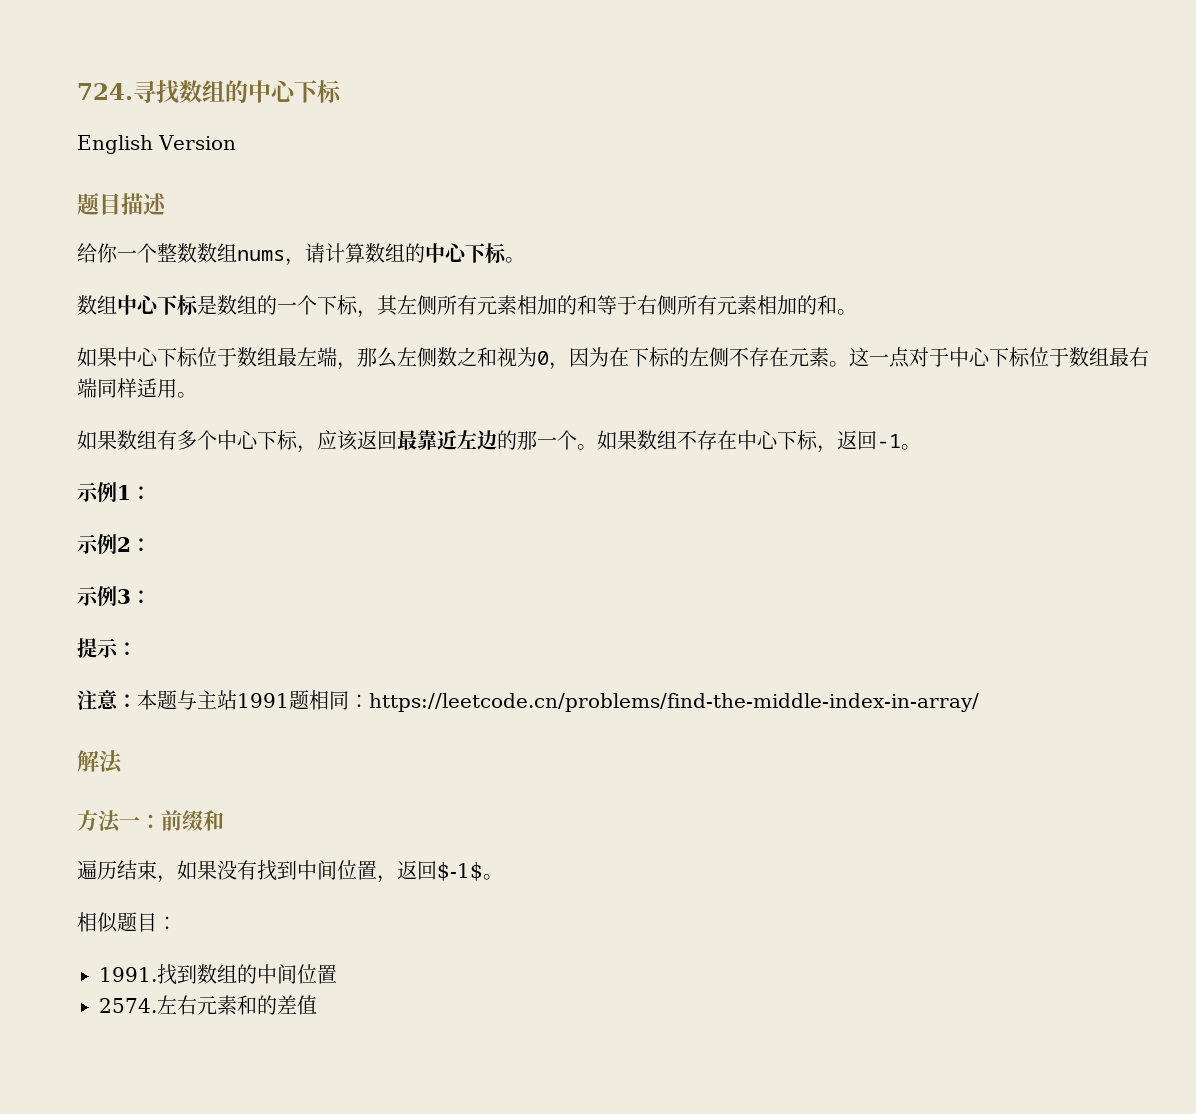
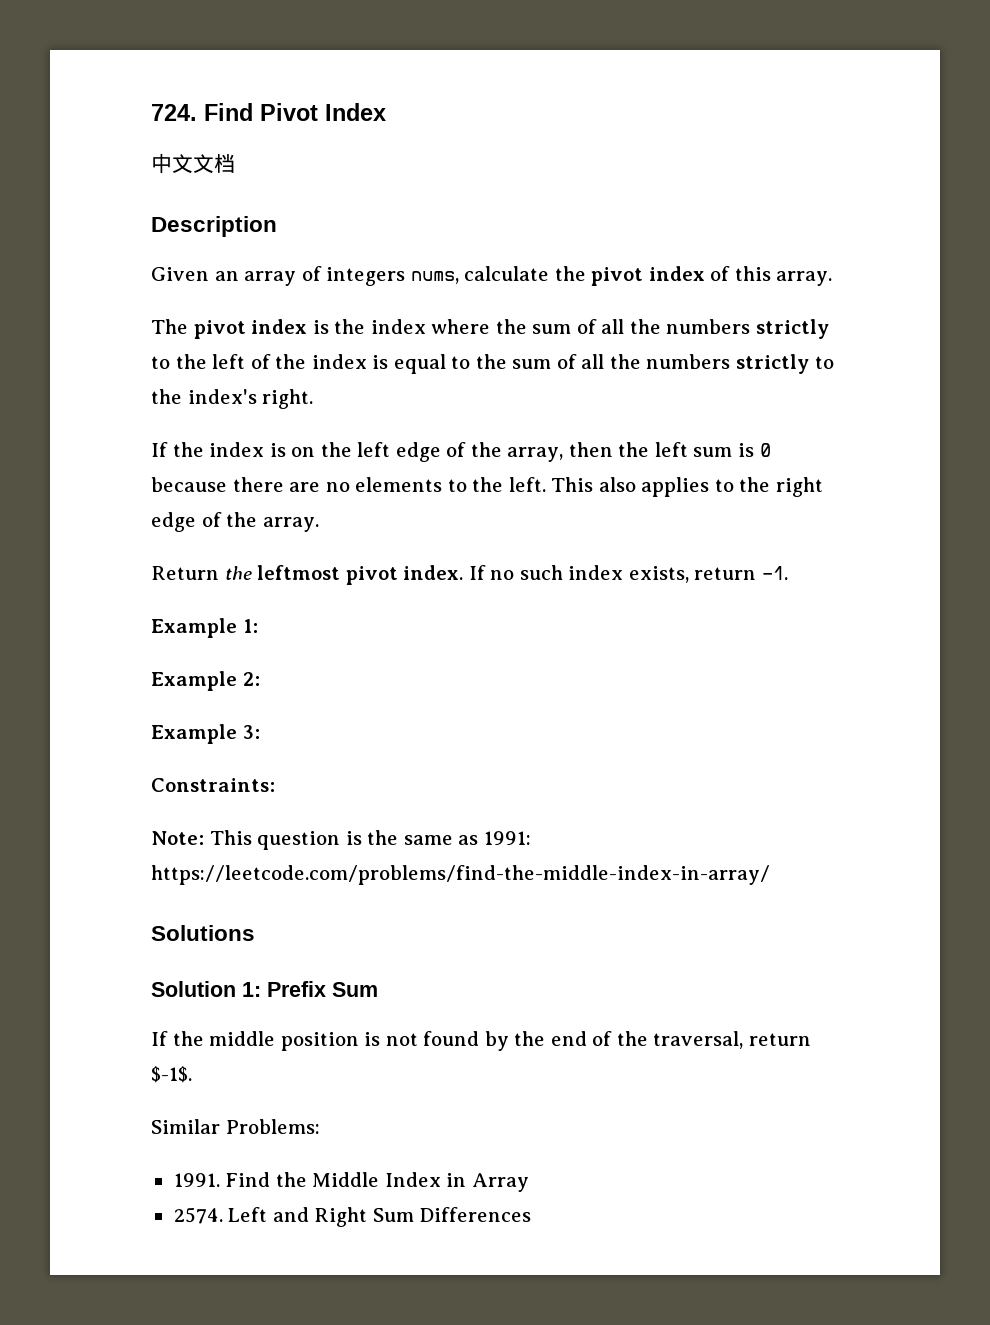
[133,80,342,104] [77,135,236,154] [77,192,167,215] [77,243,525,266] [77,295,857,318] [77,347,1149,370] [77,378,197,398] [77,430,921,453] [77,481,151,502] [77,533,151,554] [77,585,151,606] [77,638,137,658] [77,690,979,712] [77,750,123,774] [77,810,224,833] [77,860,503,883] [77,912,177,933] [99,964,337,985] [99,995,317,1015] 寻找数组的中心下标 // English Version // 题目描述 // 给你一个整数数组nums，请计算数组的中心下标。 // 数组中心下标是数组的一个下标，其左侧所有元素相加的和等于右侧所有元素相加的和。 // 如果中心下标位于数组最左端，那么左侧数之和视为0，因为在下标的左侧不存在元素。这一点对于中心下标位于数组最右端同样适用。 // 如果数组有多个中心下标，应该返回最靠近左边的那一个。如果数组不存在中心下标，返回-1。 // 示例1： // 示例2： // 示例3： // 提示： // 注意：本题与主站1991题相同：https://leetcode.cn/problems/find-the-middle-index-in-array/ // 解法 // 方法一：前缀和 // 遍历结束，如果没有找到中间位置，返回$-1$。 // 相似题目： // 1991.找到数组的中间位置 // 2574.左右元素和的差值 -> [204,103,386,121] [151,153,235,174] [151,216,277,237] [151,266,833,286] [151,319,829,339] [151,354,834,374] [151,389,314,409] [151,442,771,462] [151,477,823,497] [151,512,319,532] [151,565,788,585] [151,618,258,638] [151,671,260,691] [151,724,260,744] [151,778,275,792] [151,830,531,850] [151,865,770,885] [151,925,255,941] [151,981,378,997] [151,1031,811,1051] [151,1066,192,1083] [151,1119,320,1134] [173,1172,529,1192] [173,1207,532,1227] Find Pivot Index // 中文文档 // Description // Given an array of integers nums, calculate the pivot index of this array. // The pivot index is the index where the sum of all the numbers strictly to the left of the index is equal to the sum of all the numbers strictly to the index's right. // If the index is on the left edge of the array, then the left sum is 0 because there are no elements to the left. This also applies to the right edge of the array. // Return the leftmost pivot index. If no such index exists, return -1. // Example 1: // Example 2: // Example 3: // Constraints: // Note: This question is the same as 1991: https://leetcode.com/problems/find-the-middle-index-in-array/ // Solutions // Solution 1: Prefix Sum // If the middle position is not found by the end of the traversal, return $-1$. // Similar Problems: // 1991. Find the Middle Index in Array // 2574. Left and Right Sum Differences

